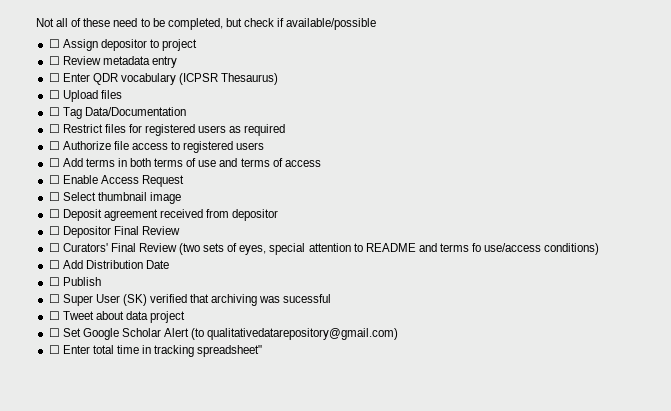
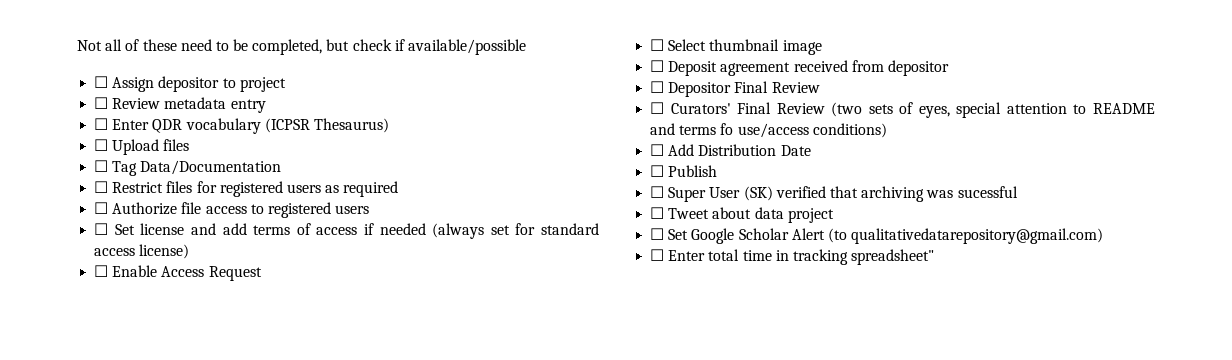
[62,158,321,167] Add terms in both terms of use and terms of access -> [114,223,599,239] [94,244,190,259] Set license and add terms of access if needed (always set for standard access license)

